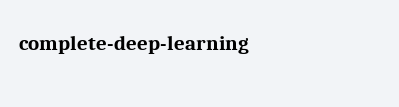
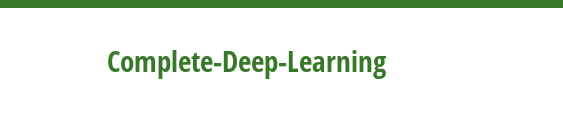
[19,35,249,54] complete-deep-learning -> [107,50,386,79] Complete-Deep-Learning

